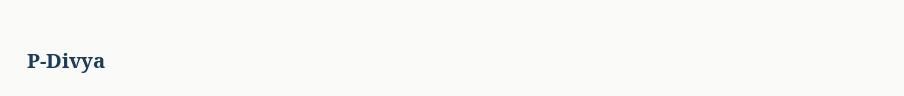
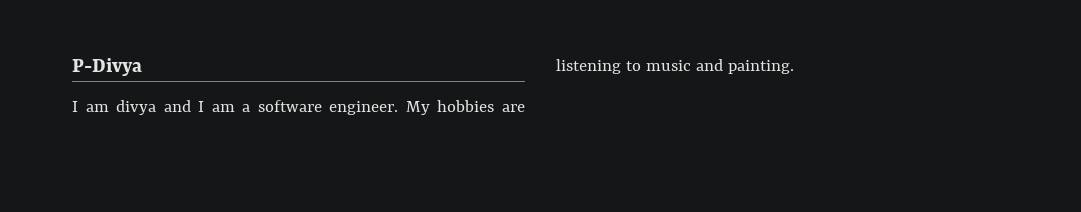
(105, 63) none -> [72,100,526,115] [556,59,794,74] // I am divya and I am a software engineer. My hobbies are listening to music and painting.

